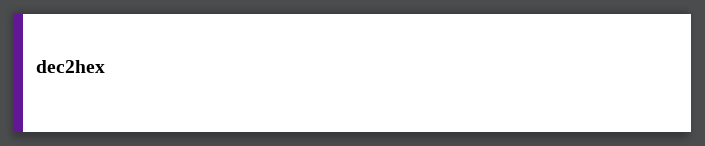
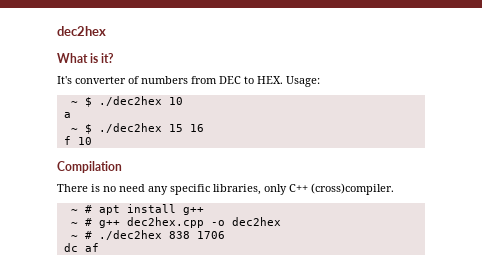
[36,60,105,73] dec2hex -> [57,26,106,36] [57,53,115,63] [57,76,320,87] [70,96,183,107] [63,112,71,118] [70,123,204,134] [63,136,92,145] [57,161,122,173] [57,183,394,195] [70,204,204,215] [70,217,281,228] [70,230,225,240] [63,243,99,252] dec2hex // What is it? // It's converter of numbers from DEC to HEX. Usage: // ~ $ ./dec2hex 10 // a // ~ $ ./dec2hex 15 16 // f 10 // Compilation // There is no need any specific libraries, only C++ (cross)compiler. // ~ # apt install g++ // ~ # g++ dec2hex.cpp -o dec2hex // ~ # ./dec2hex 838 1706 // dc af

